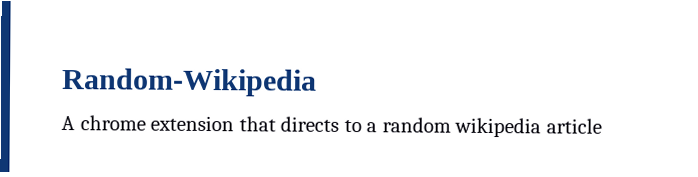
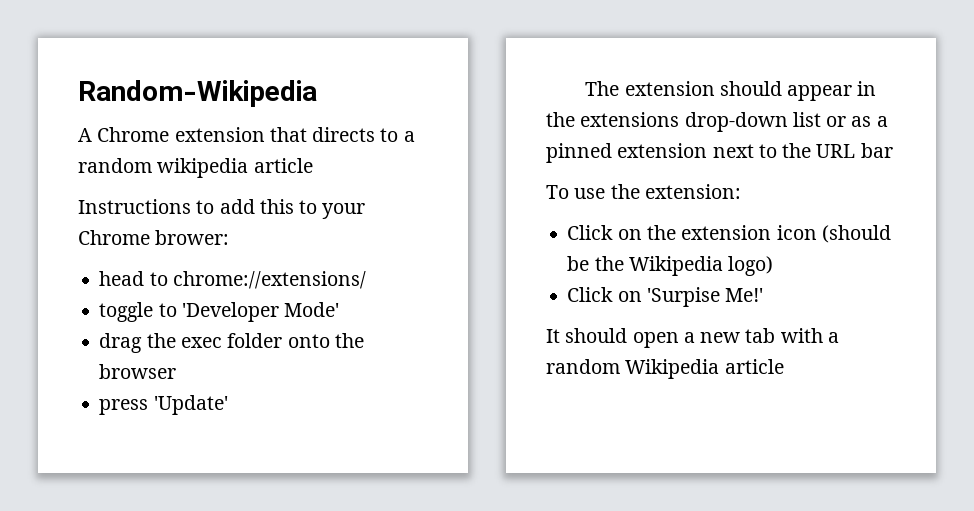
[79,115,146,131] chrome -> [97,127,170,142] Chrome
(602, 126) none -> [78,199,366,219] [78,230,230,245] [99,271,366,289] [99,302,340,322] [99,333,364,353] [99,364,177,379] [99,395,228,415] [585,81,877,101] [546,112,888,132] [546,143,893,163] [546,184,741,199] [567,225,891,243] [567,256,774,276] [567,287,764,307] [546,328,839,348] [546,359,784,379] // Instructions to add this to your Chrome brower: // head to chrome://extensions/ // toggle to 'Developer Mode' // drag the exec folder onto the browser // press 'Update' // The extension should appear in the extensions drop-down list or as a pinned extension next to the URL bar // To use the extension: // Click on the extension icon (should be the Wikipedia logo) // Click on 'Surpise Me!' // It should open a new tab with a random Wikipedia article

